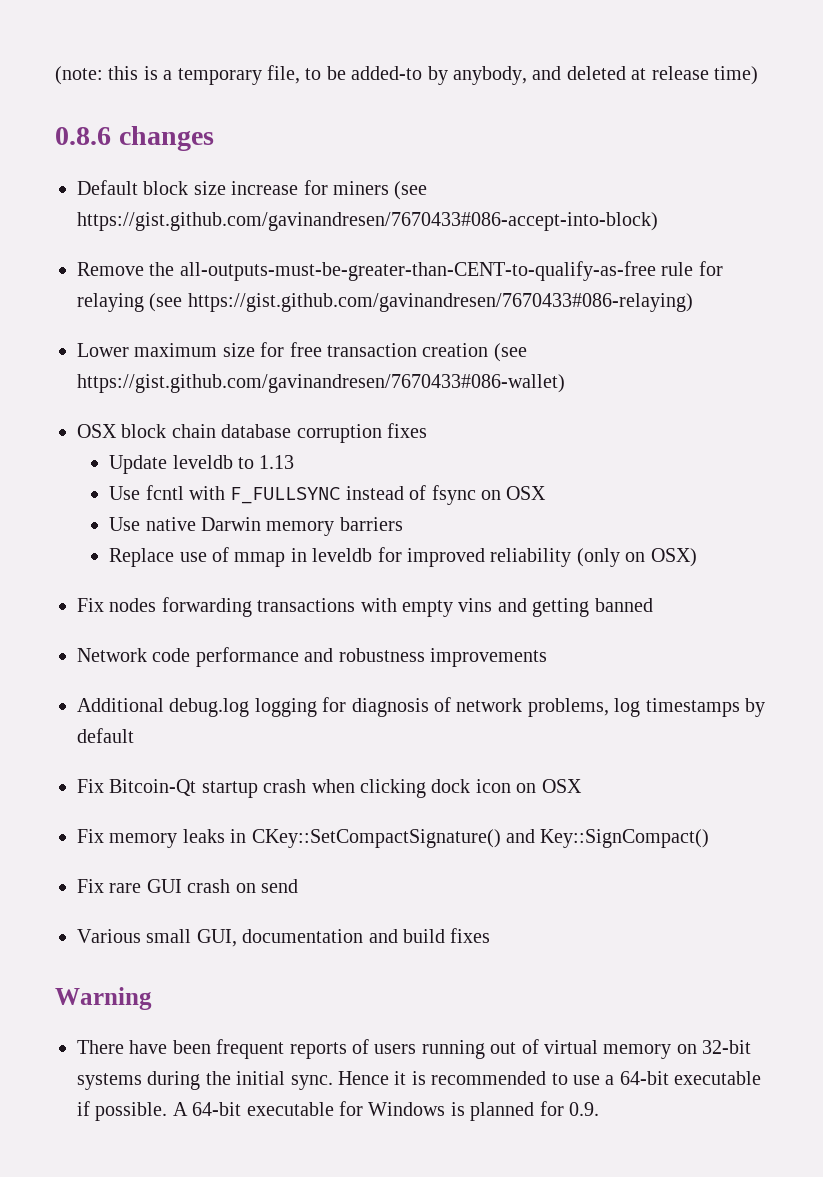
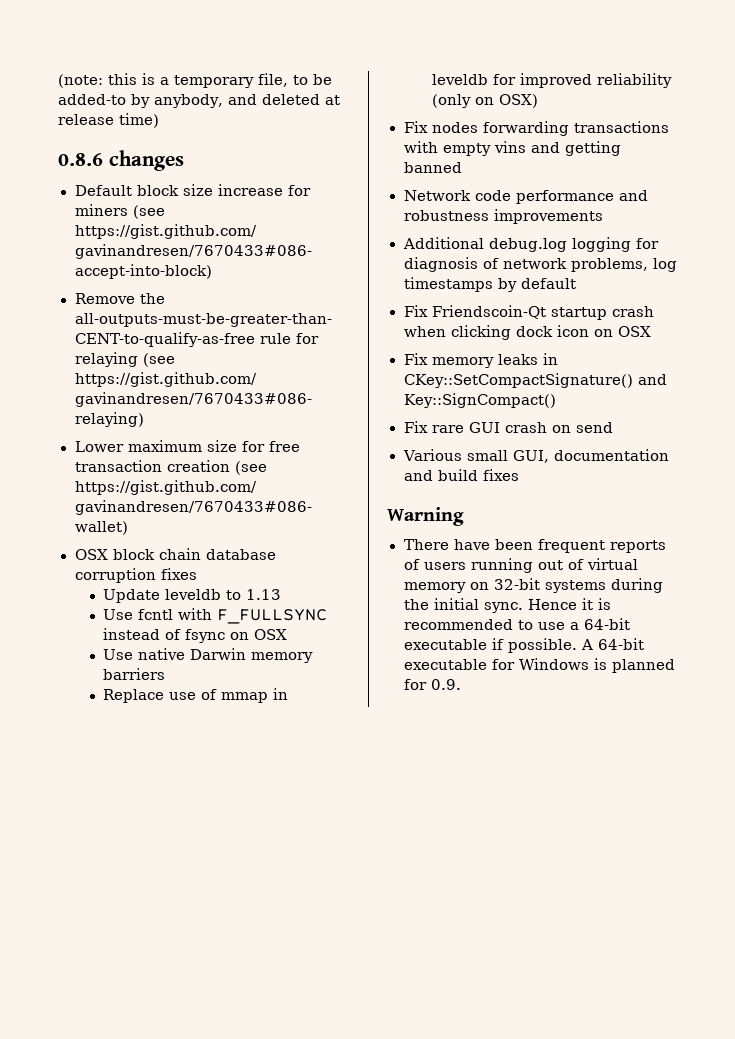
[109,779,197,796] Bitcoin-Qt -> [431,305,546,319] Friendscoin-Qt

